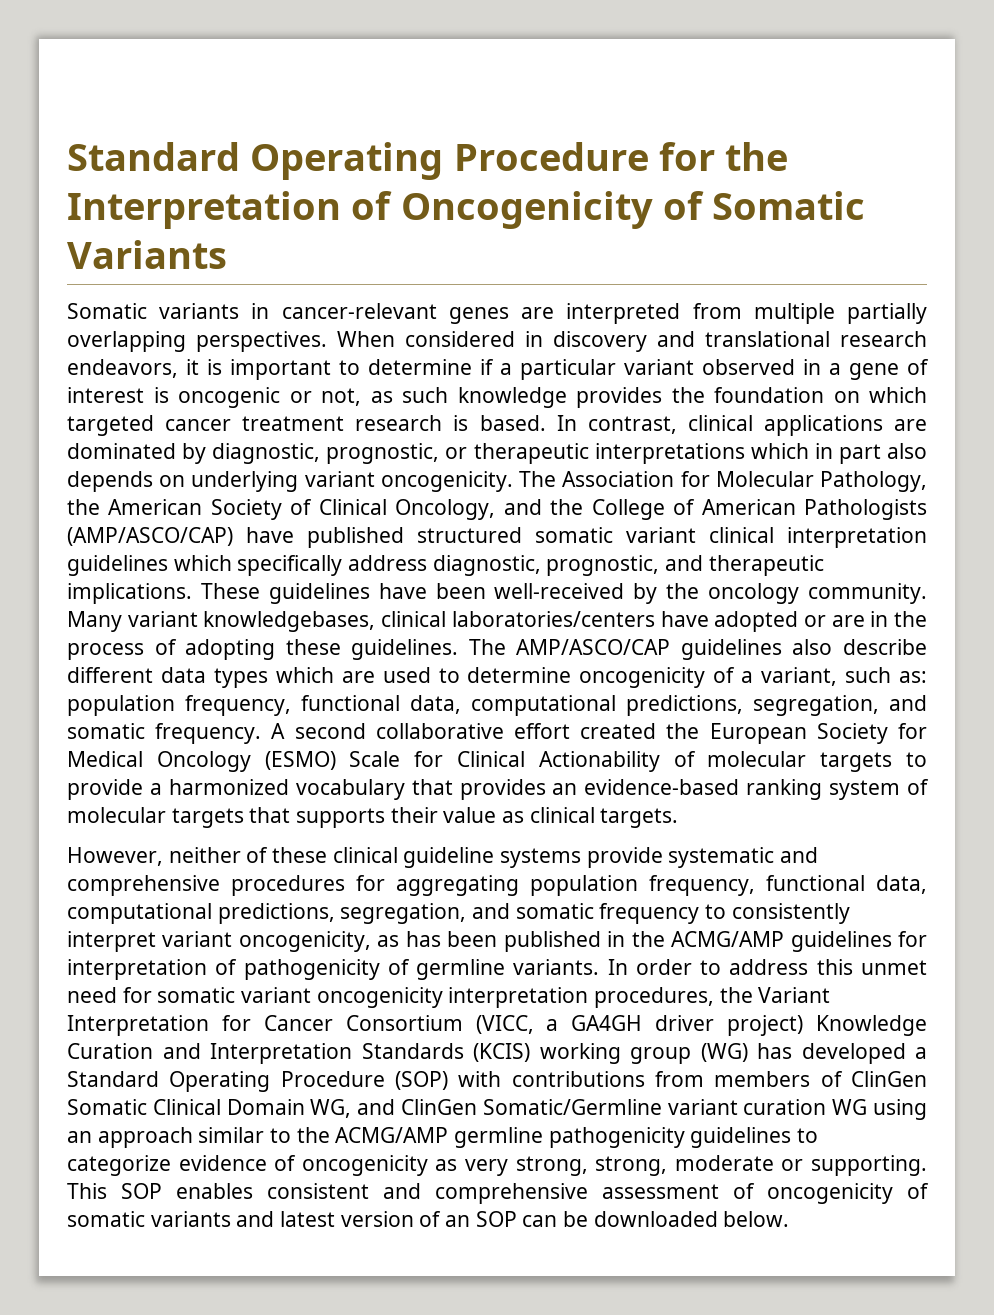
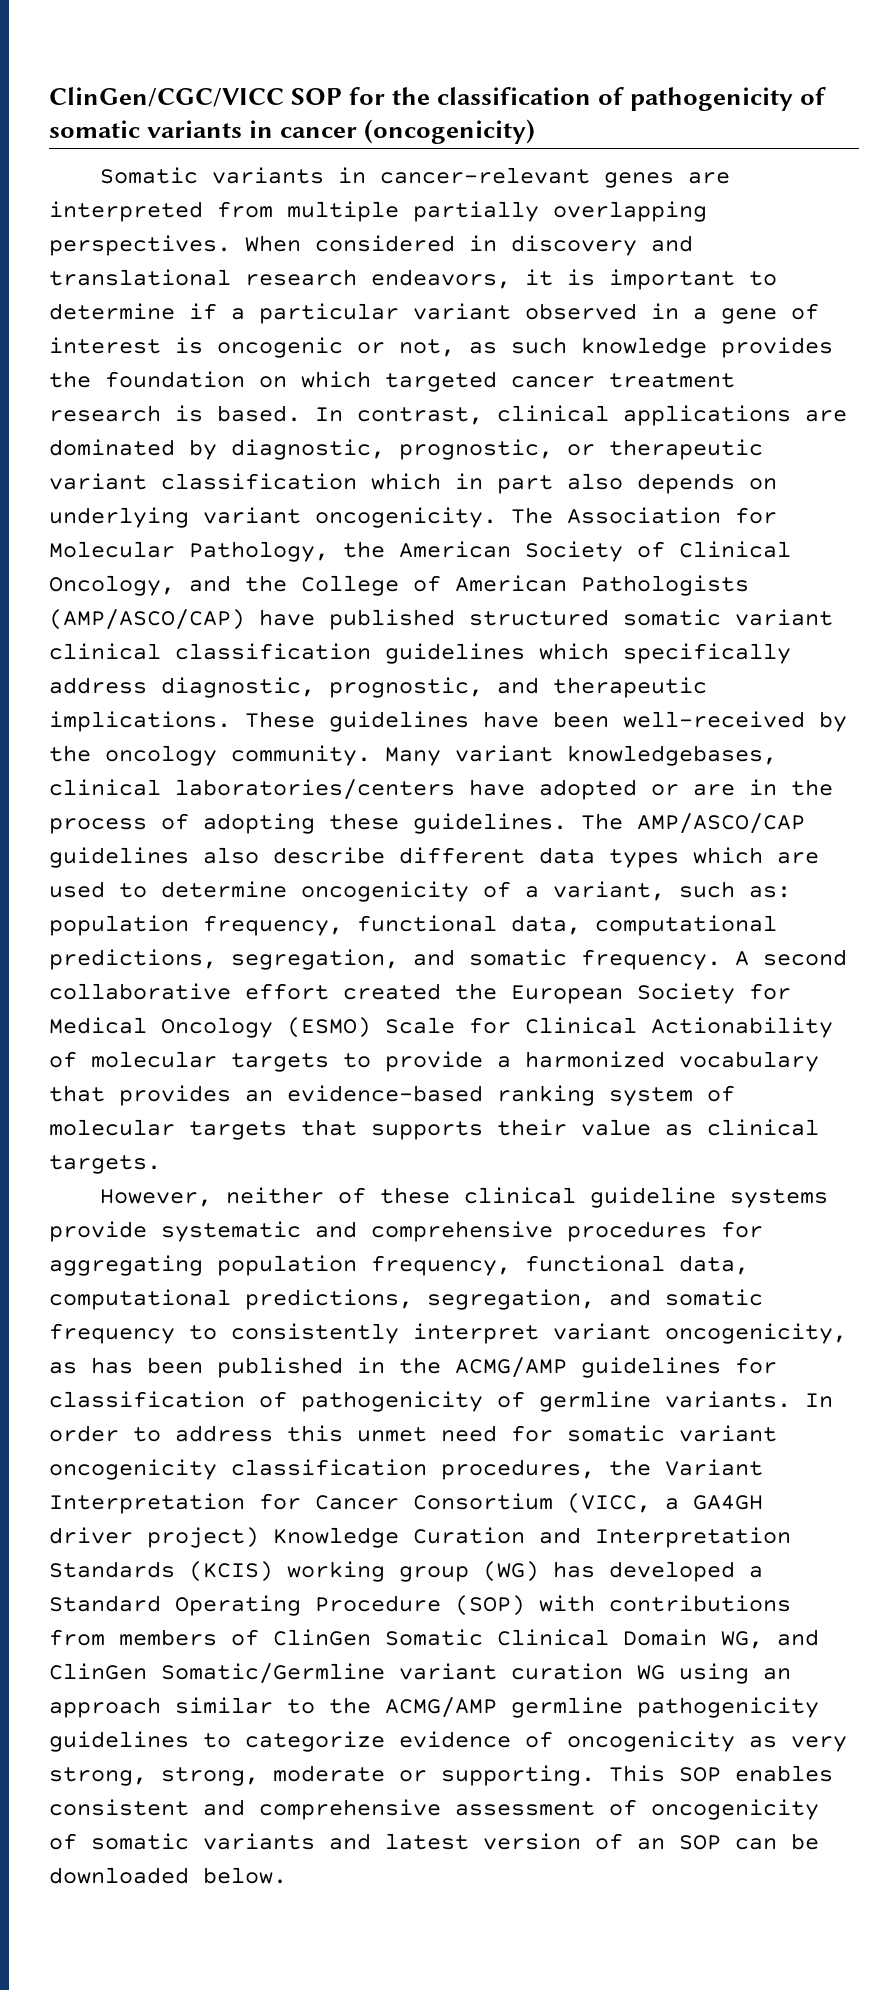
[67,142,789,180] [67,191,866,229] [67,240,227,269] Standard Operating Procedure for the Interpretation of Oncogenicity of Somatic Variants -> [49,87,827,111] [49,119,536,144] ClinGen/CGC/VICC SOP for the classification of pathogenicity of somatic variants in cancer (oncogenicity)
[594,443,745,464] interpretations -> [49,473,357,490] variant classification
[787,527,927,548] interpretation -> [175,643,371,660] classification
[67,959,207,980] interpretation -> [49,1391,245,1408] classification
[448,987,589,1008] interpretation -> [231,1459,427,1476] classification

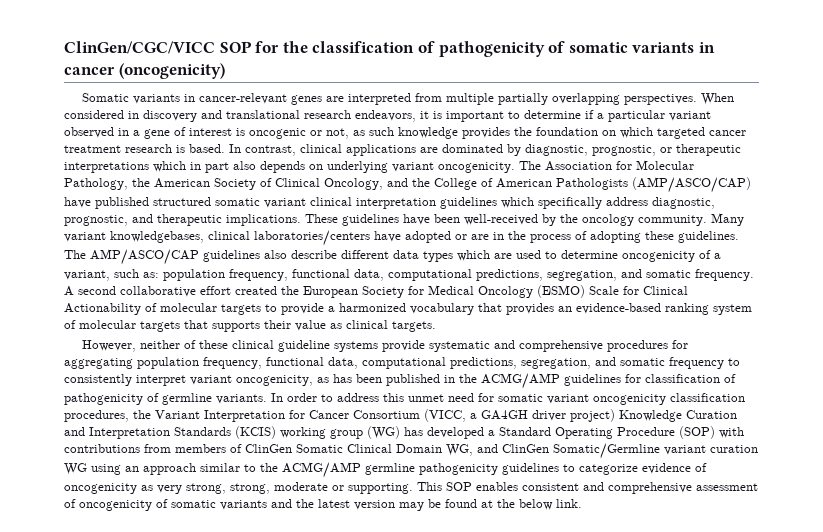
[49,473,357,490] variant classification -> [64,162,149,173] interpretations
[175,643,371,660] classification -> [356,198,436,209] interpretation
(371, 1841) none -> [296,499,314,508] the
[595,1833,819,1850] [49,1867,287,1884] of an SOP can be downloaded below. -> [399,499,582,511] may be found at the below link.

